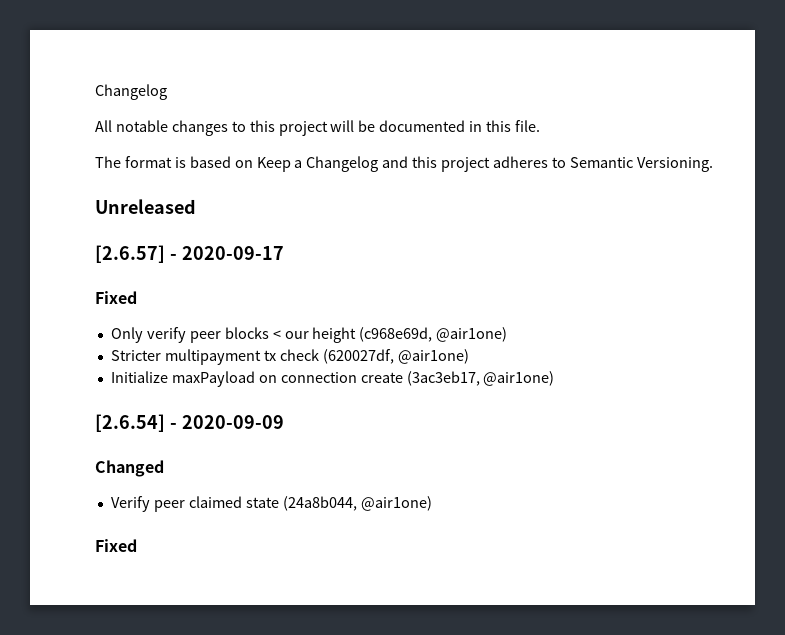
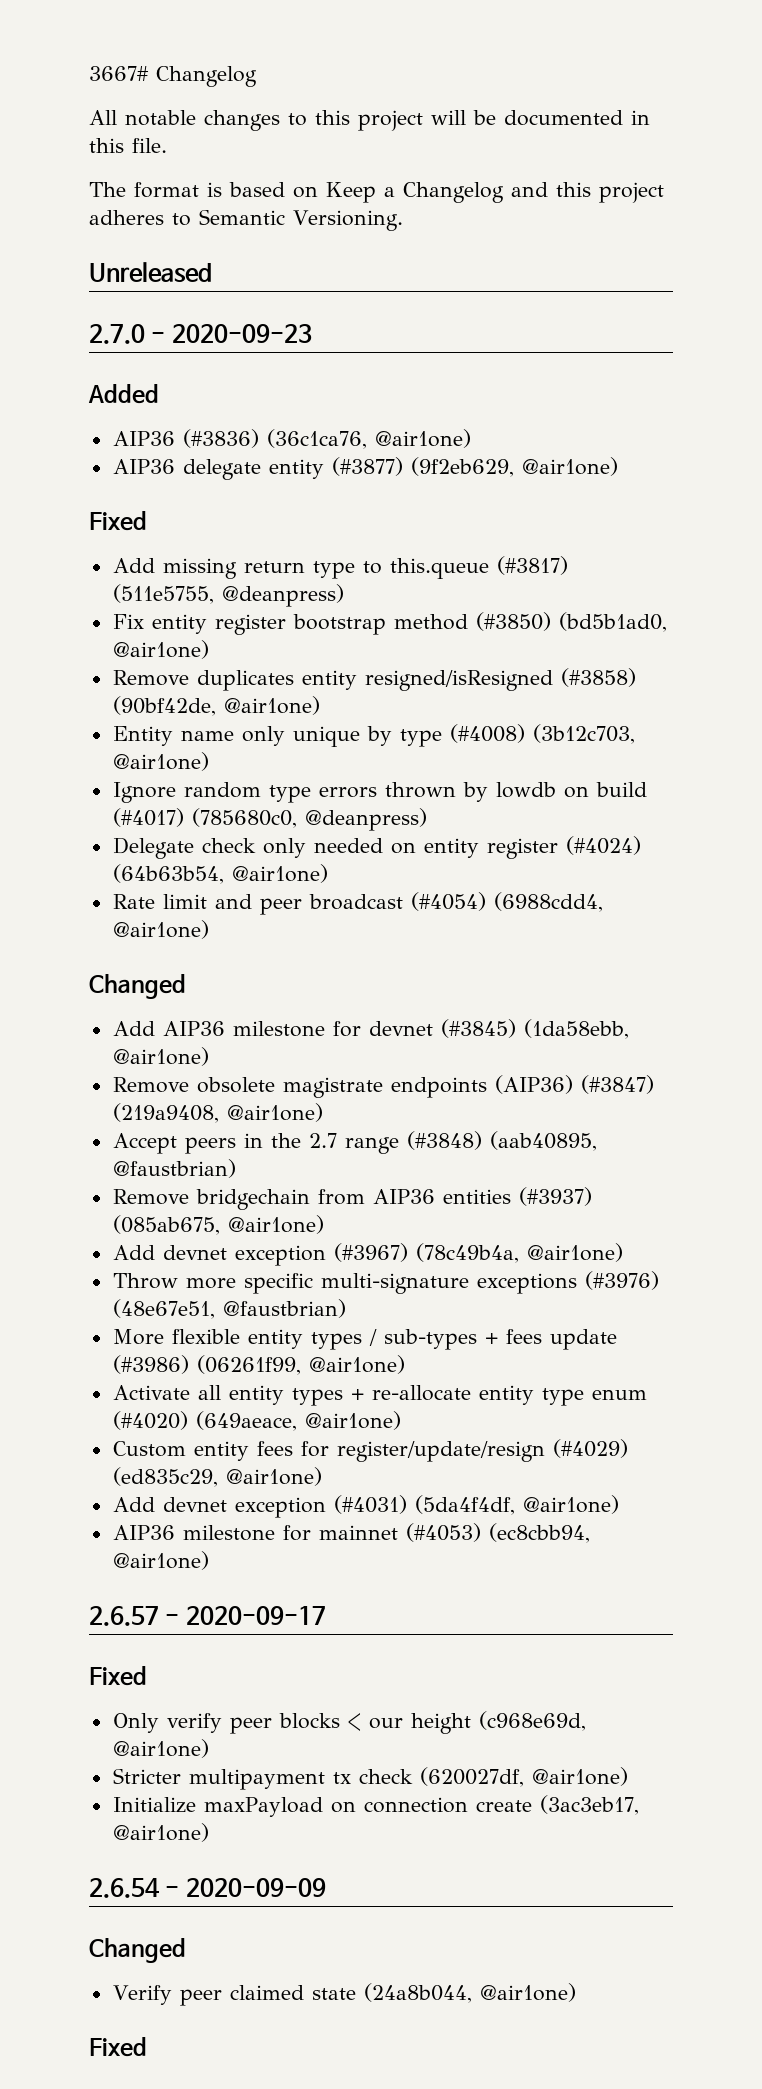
(95, 92) none -> [89,66,149,81] 3667#
[95,245,165,263] [2.6.57] -> [89,324,312,344] [88,384,159,404] [112,429,471,449] [112,457,618,480] [89,511,147,531] [112,556,568,579] [112,584,344,607] [112,612,667,635] [112,640,209,659] [112,668,636,691] [112,696,320,716] [112,724,635,747] [112,752,209,771] [112,782,647,803] [112,808,427,831] [112,836,641,859] [112,864,328,884] [112,892,603,915] [112,920,209,939] [89,974,186,999] [112,1019,629,1039] [112,1047,209,1066] [112,1075,654,1098] [112,1103,323,1123] [112,1131,597,1154] [112,1159,236,1178] [112,1187,592,1210] [112,1215,324,1235] [112,1243,623,1266] [112,1271,659,1294] [112,1299,346,1319] [112,1329,617,1350] [112,1355,405,1375] [112,1385,647,1406] [112,1411,401,1431] [112,1439,628,1462] [112,1467,322,1487] [112,1495,619,1518] [112,1523,590,1543] [112,1551,209,1570] [89,1606,159,1626] 2.7.0 - 2020-09-23 // Added // AIP36 (#3836) (36c1ca76, @air1one) // AIP36 delegate entity (#3877) (9f2eb629, @air1one) // Fixed // Add missing return type to this.queue (#3817) (511e5755, @deanpress) // Fix entity register bootstrap method (#3850) (bd5b1ad0, @air1one) // Remove duplicates entity resigned/isResigned (#3858) (90bf42de, @air1one) // Entity name only unique by type (#4008) (3b12c703, @air1one) // Ignore random type errors thrown by lowdb on build (#4017) (785680c0, @deanpress) // Delegate check only needed on entity register (#4024) (64b63b54, @air1one) // Rate limit and peer broadcast (#4054) (6988cdd4, @air1one) // Changed // Add AIP36 milestone for devnet (#3845) (1da58ebb, @air1one) // Remove obsolete magistrate endpoints (AIP36) (#3847) (219a9408, @air1one) // Accept peers in the 2.7 range (#3848) (aab40895, @faustbrian) // Remove bridgechain from AIP36 entities (#3937) (085ab675, @air1one) // Add devnet exception (#3967) (78c49b4a, @air1one) // Throw more specific multi-signature exceptions (#3976) (48e67e51, @faustbrian) // More flexible entity types / sub-types + fees update (#3986) (06261f99, @air1one) // Activate all entity types + re-allocate entity type enum (#4020) (649aeace, @air1one) // Custom entity fees for register/update/resign (#4029) (ed835c29, @air1one) // Add devnet exception (#4031) (5da4f4df, @air1one) // AIP36 milestone for mainnet (#4053) (ec8cbb94, @air1one) // 2.6.57
[95,414,165,432] [2.6.54] -> [89,1878,160,1898] 2.6.54

